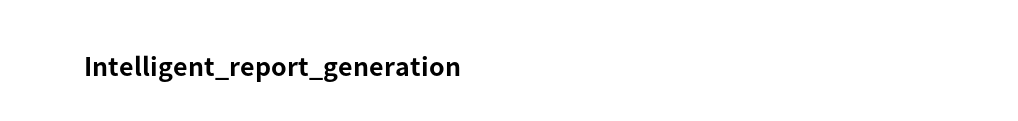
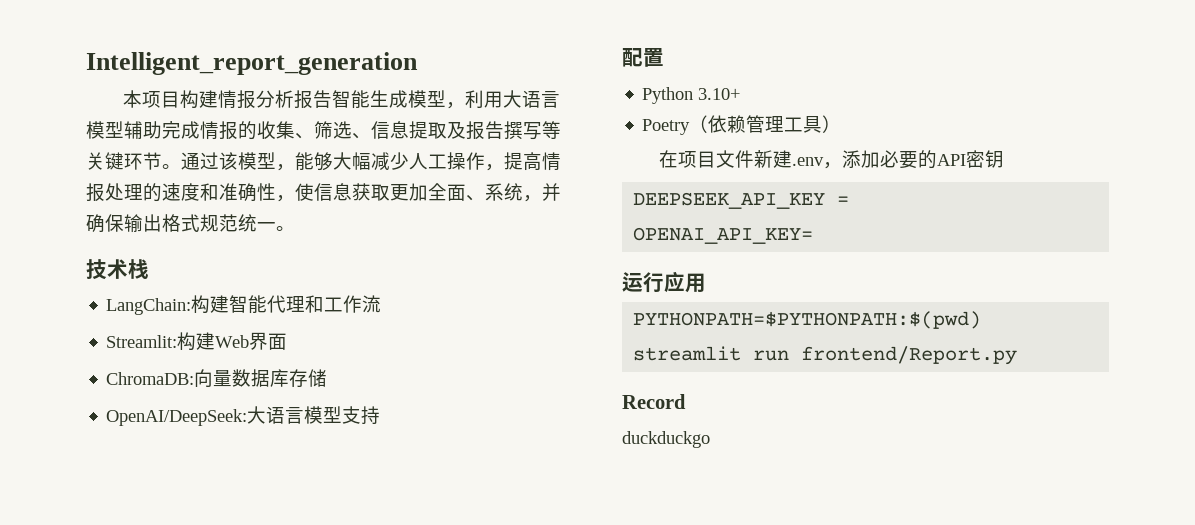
(461, 68) none -> [123,90,561,109] [86,121,561,140] [86,152,561,171] [86,183,561,202] [86,214,295,233] [86,259,149,280] [106,295,382,315] [106,332,288,351] [106,369,328,387] [106,406,381,426] [622,48,664,67] [642,87,741,104] [642,115,842,135] [659,150,1005,169] [633,192,850,209] [633,227,814,244] [622,271,706,293] [633,311,982,329] [633,346,1018,365] [622,394,686,409] [622,431,710,448] // 本项目构建情报分析报告智能生成模型，利用大语言模型辅助完成情报的收集、筛选、信息提取及报告撰写等关键环节。通过该模型，能够大幅减少人工操作，提高情报处理的速度和准确性，使信息获取更加全面、系统，并确保输出格式规范统一。 // 技术栈 // LangChain:构建智能代理和工作流 // Streamlit:构建Web界面 // ChromaDB:向量数据库存储 // OpenAI/DeepSeek:大语言模型支持 // 配置 // Python 3.10+ // Poetry（依赖管理工具） // 在项目文件新建.env，添加必要的API密钥 // DEEPSEEK_API_KEY = // OPENAI_API_KEY= // 运行应用 // PYTHONPATH=$PYTHONPATH:$(pwd) streamlit run frontend/Report.py // Record // duckduckgo

